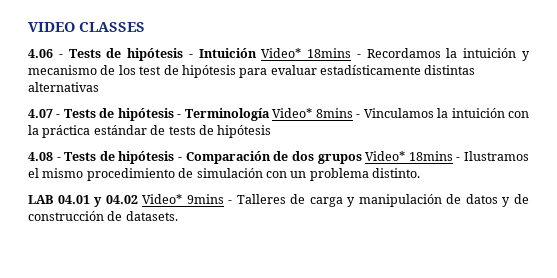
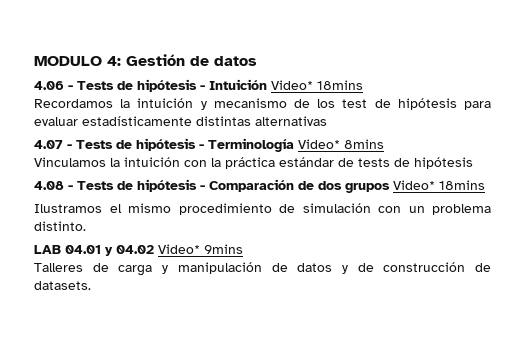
[28,22,145,32] VIDEO CLASSES -> [34,54,257,66] MODULO 4: Gestión de datos
[356,54,361,58] - -> (363, 85) //
[356,114,361,118] - -> (384, 144) //
[456,157,461,161] - -> (485, 185) //
[228,200,233,204] - -> (243, 249) //

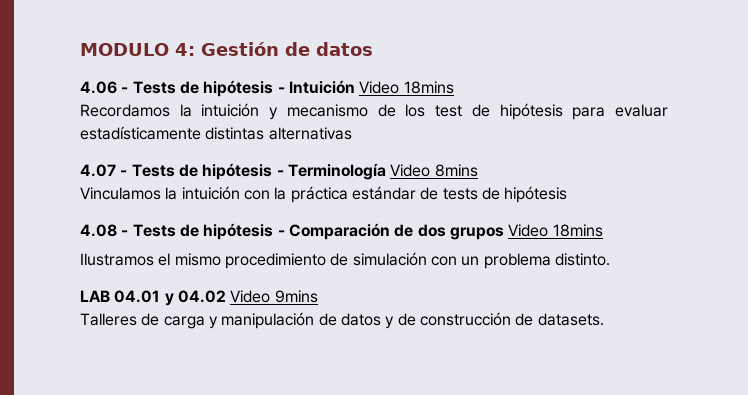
[271,80,313,90] Video* -> [359,81,400,94] Video
[298,139,340,149] Video* -> [390,164,431,177] Video
[393,180,435,190] Video* -> [508,224,549,237] Video
[158,244,200,254] Video* -> [230,290,271,303] Video

